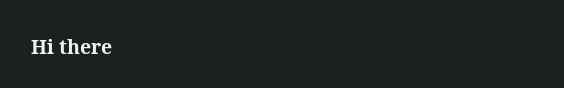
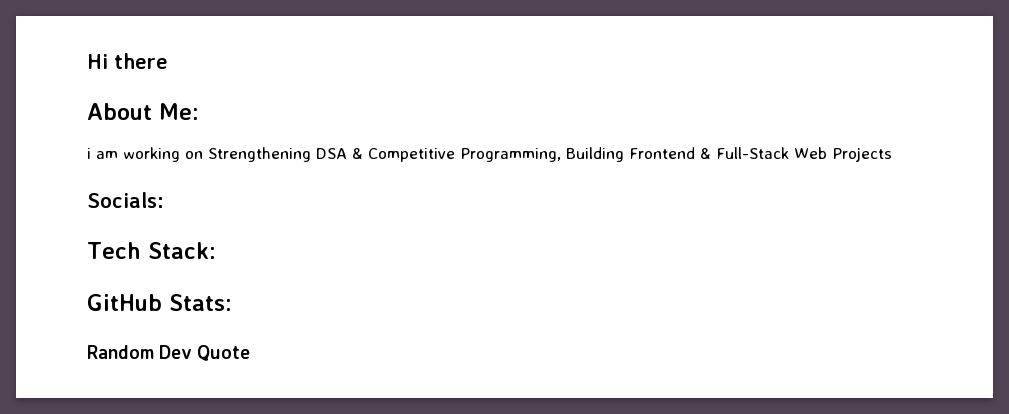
(113, 46) none -> [87,103,199,120] [87,147,892,162] [87,192,164,208] [87,242,216,259] [87,294,232,311] [87,345,251,361] // About Me: // i am working on Strengthening DSA & Competitive Programming, Building Frontend & Full-Stack Web Projects // Socials: // Tech Stack: // GitHub Stats: // Random Dev Quote

